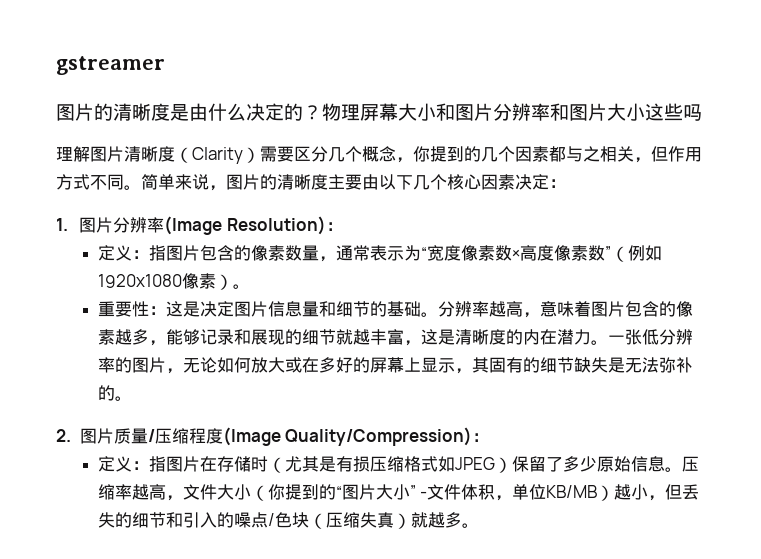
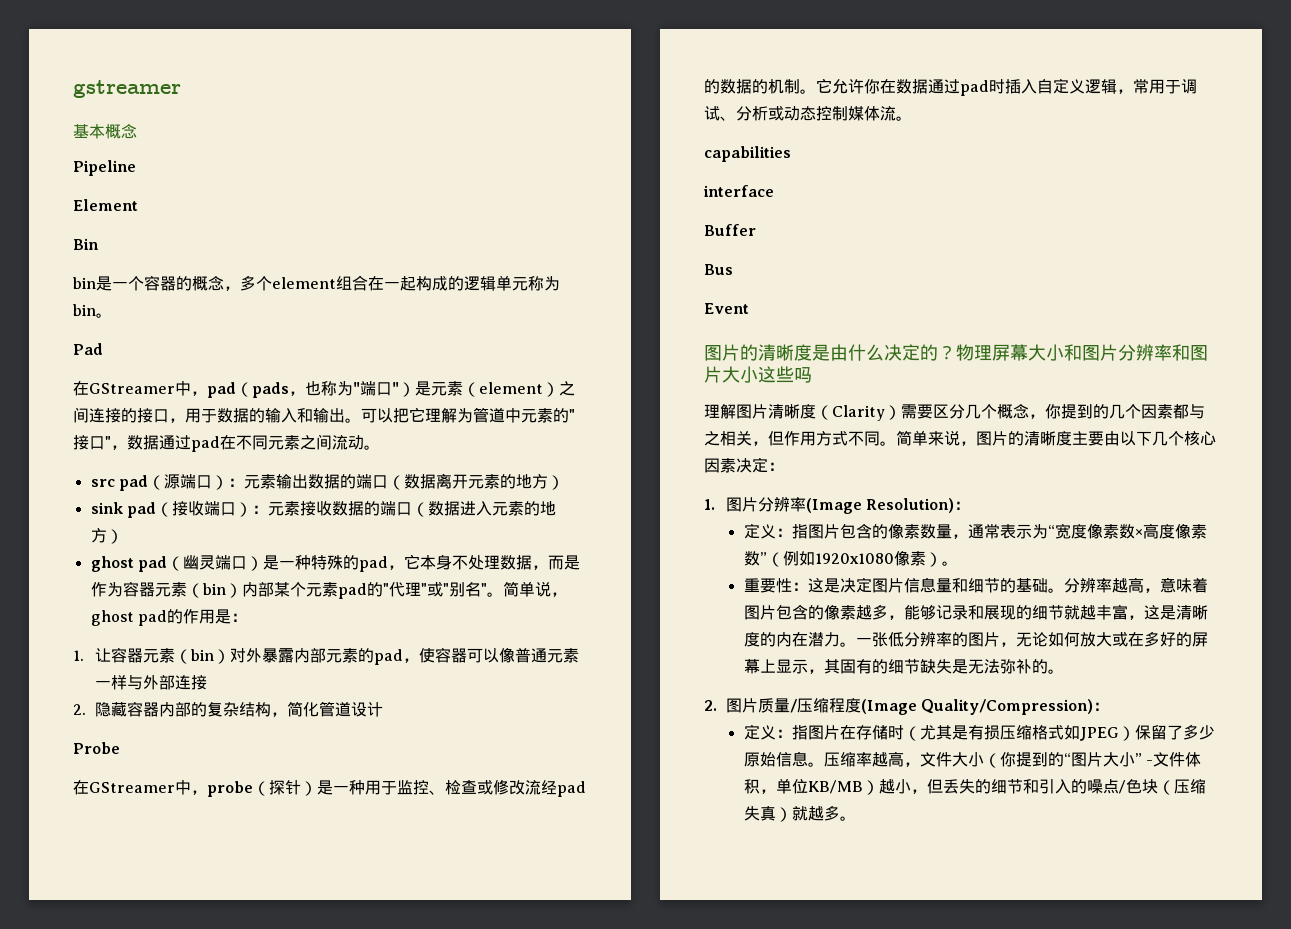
(165, 65) none -> [73,123,137,139] [73,160,136,176] [73,199,138,211] [73,238,99,250] [73,275,560,291] [73,304,112,318] [73,343,103,355] [73,381,575,398] [73,407,575,423] [73,434,380,452] [90,473,564,491] [90,501,556,518] [90,528,123,544] [90,554,580,572] [90,581,567,599] [90,609,247,626] [73,647,580,665] [95,675,208,690] [73,701,384,717] [73,742,120,754] [73,779,586,797] [704,78,1197,96] [704,106,912,121] [704,146,791,162] [703,185,774,197] [704,224,756,236] [704,264,733,275] [704,303,749,314] // 基本概念 // Pipeline // Element // Bin // bin是一个容器的概念，多个element组合在一起构成的逻辑单元称为bin。 // Pad // 在GStreamer中，pad（pads，也称为"端口"）是元素（element）之间连接的接口，用于数据的输入和输出。可以把它理解为管道中元素的"接口"，数据通过pad在不同元素之间流动。 // src pad（源端口）：元素输出数据的端口（数据离开元素的地方） // sink pad（接收端口）：元素接收数据的端口（数据进入元素的地方） // ghost pad（幽灵端口）是一种特殊的pad，它本身不处理数据，而是作为容器元素（bin）内部某个元素pad的"代理"或"别名"。简单说，ghost pad的作用是： // 1.让容器元素（bin）对外暴露内部元素的pad，使容器可以像普通元素一样与外部连接 // 2.隐藏容器内部的复杂结构，简化管道设计 // Probe // 在GStreamer中，probe（探针）是一种用于监控、检查或修改流经pad的数据的机制。它允许你在数据通过pad时插入自定义逻辑，常用于调试、分析或动态控制媒体流。 // capabilities // interface // Buffer // Bus // Event

